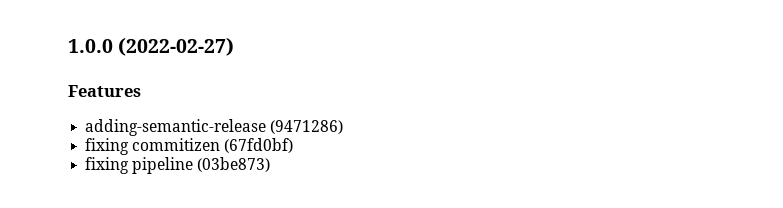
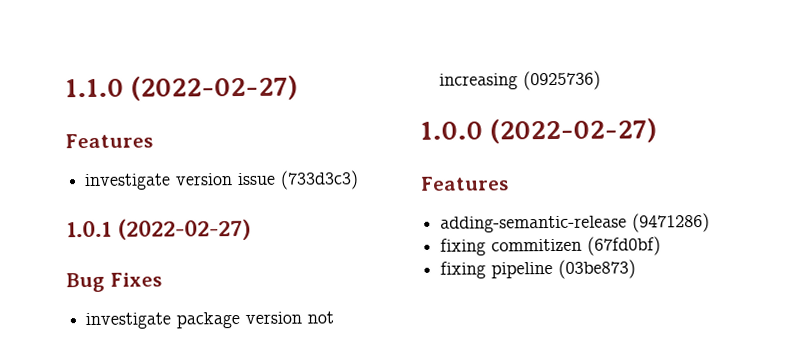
(68, 46) none -> [65,75,299,101] [65,133,153,149] [84,170,360,191] [66,217,252,241] [66,272,162,293] [85,311,335,330] [439,70,602,91] 1.1.0 (2022-02-27) // Features // investigate version issue (733d3c3) // 1.0.1 (2022-02-27) // Bug Fixes // investigate package version not increasing (0925736) //

